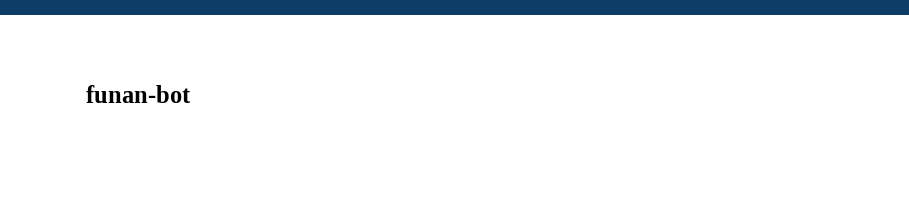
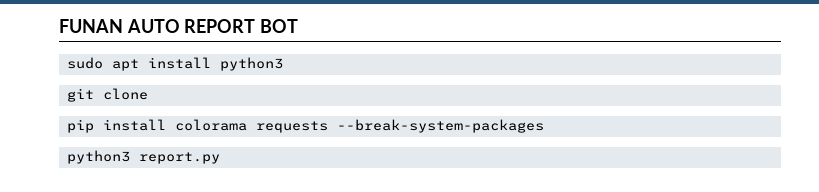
[86,85,191,103] funan-bot -> [59,19,299,33] [66,57,283,71] [66,88,148,102] [66,119,544,133] [66,150,220,164] FUNAN AUTO REPORT BOT // sudo apt install python3 // git clone // pip install colorama requests --break-system-packages // python3 report.py

